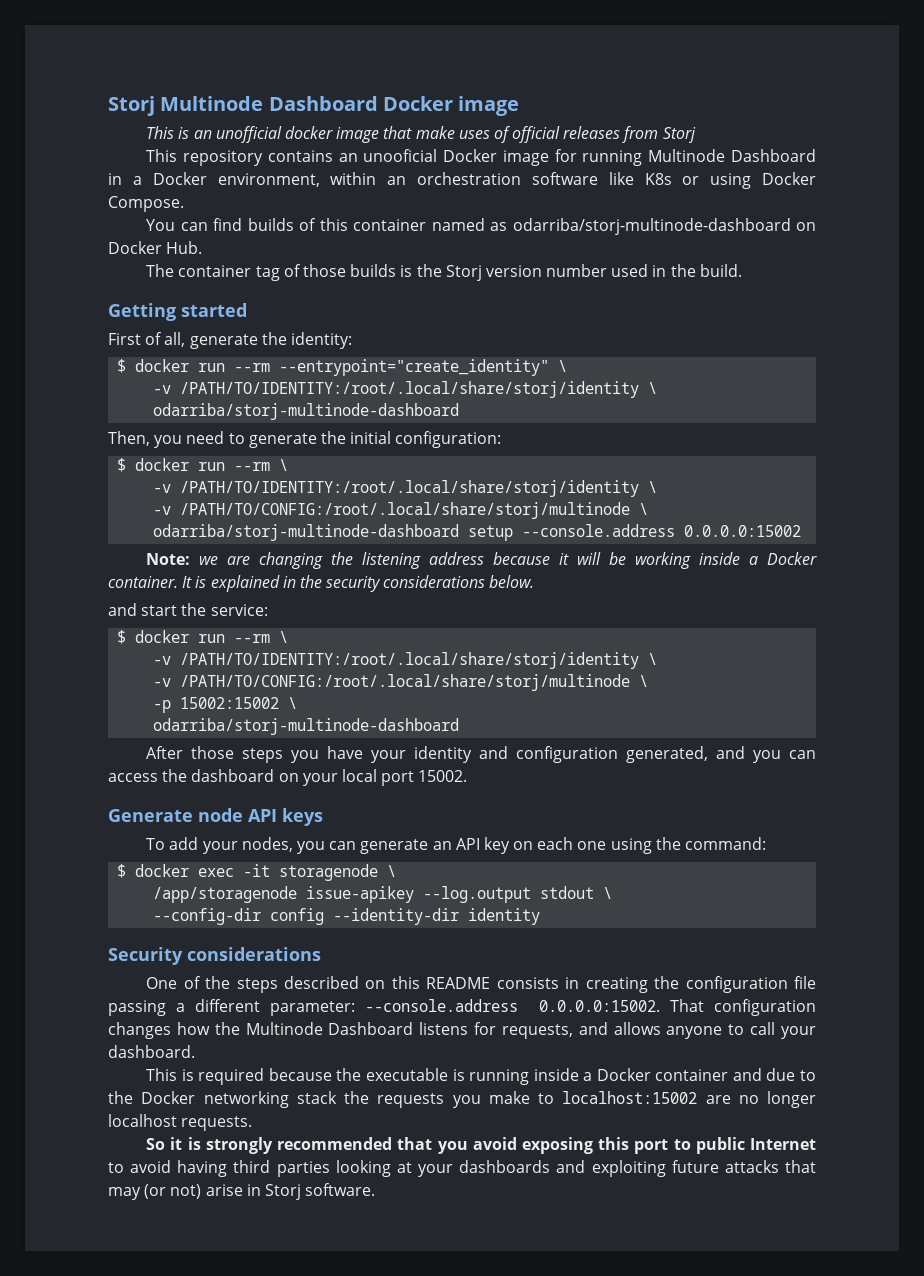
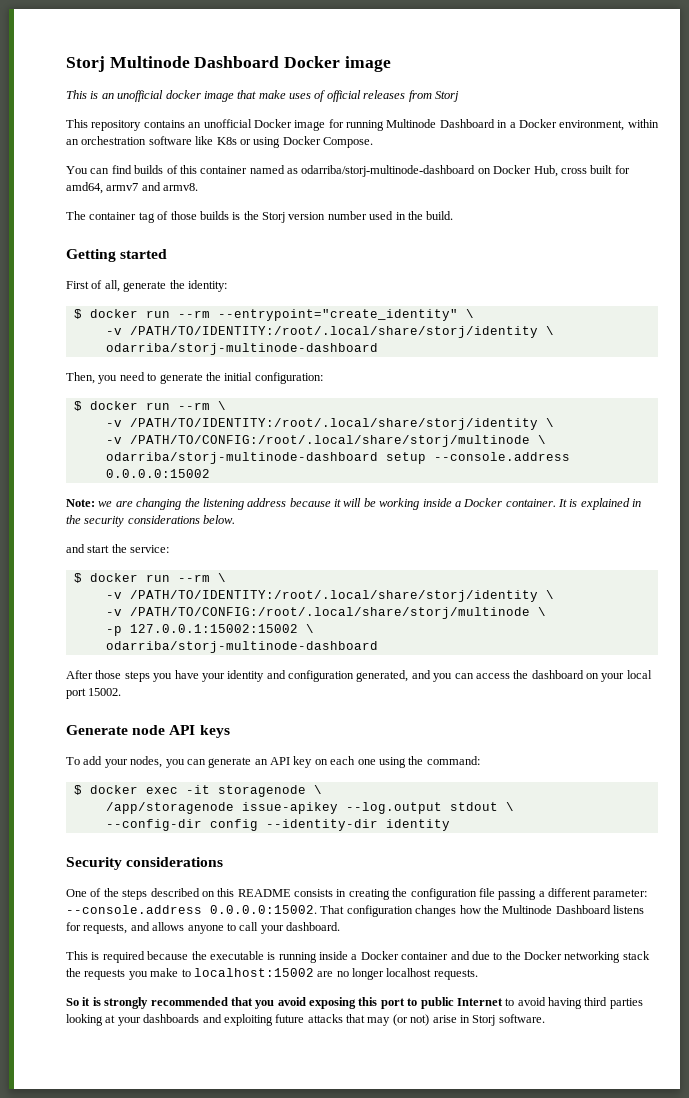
[363,149,438,162] unooficial -> [203,119,252,128] unofficial
[166,241,203,254] Hub. -> [533,165,630,177] [66,182,199,194] Hub, cross built for amd64, armv7 and armv8.
[180,697,280,709] 15002:15002 -> [129,624,298,633] 127.0.0.1:15002:15002

